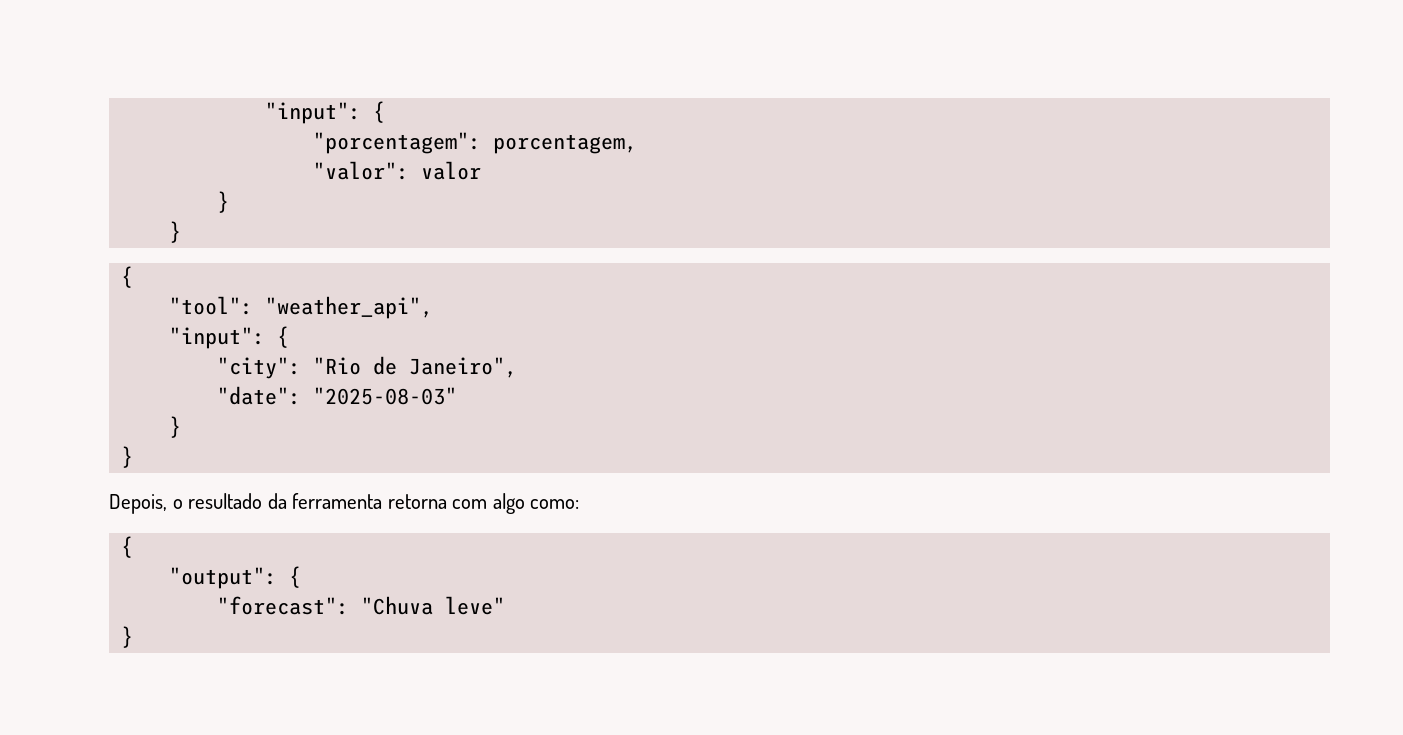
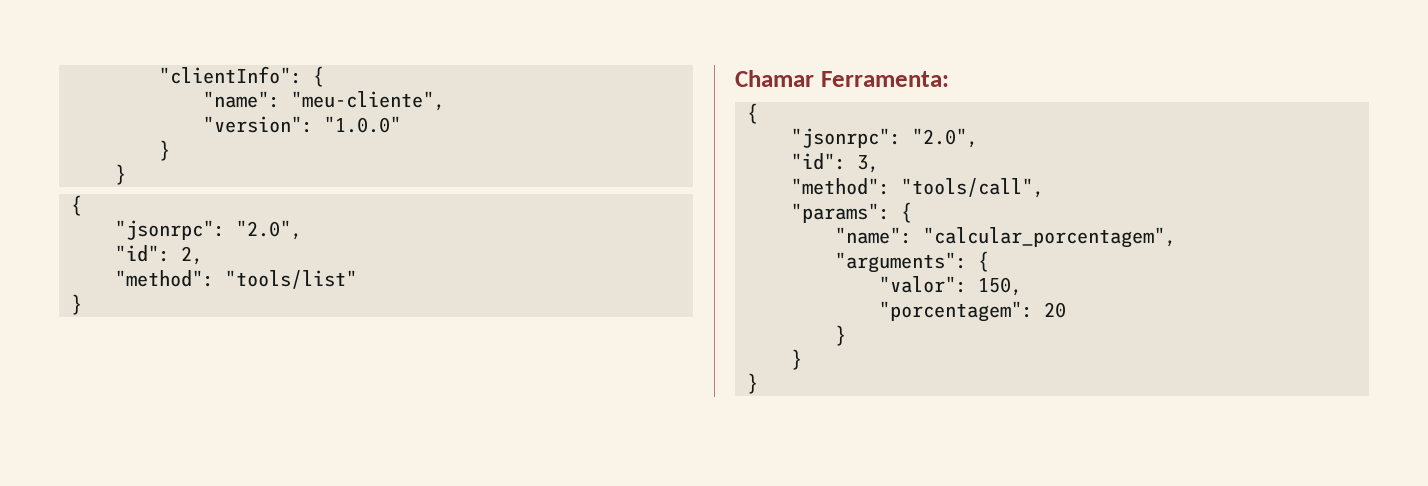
[265,101,386,124] [313,132,638,154] [313,161,482,180] "input": { // "porcentagem": porcentagem, // "valor": valor -> [159,66,325,87] [203,91,446,111] [203,116,402,133] "clientInfo": { // "name": "meu-cliente", // "version": "1.0.0"
[169,296,434,319] [169,326,290,349] [217,356,518,379] [217,386,458,405] [169,416,182,438] [121,446,134,468] [109,493,580,514] [121,536,134,558] [169,566,302,589] [217,596,506,615] "tool": "weather_api", // "input": { // "city": "Rio de Janeiro", // "date": "2025-08-03" // } // } // Depois, o resultado da ferramenta retorna com algo como: // { // "output": { // "forecast": "Chuva leve" -> [115,220,303,240] [115,245,204,265] [115,270,358,289] [71,294,83,315] [735,70,949,87] [747,103,759,124] [791,128,979,148] [791,153,880,173] [791,178,1045,198] [791,202,913,223] [835,227,1177,248] [835,251,990,273] [879,276,1023,296] [879,301,1067,322] [835,325,847,346] [791,349,803,370] "jsonrpc": "2.0", // "id": 2, // "method": "tools/list" // } // Chamar Ferramenta: // { // "jsonrpc": "2.0", // "id": 3, // "method": "tools/call", // "params": { // "name": "calcular_porcentagem", // "arguments": { // "valor": 150, // "porcentagem": 20 // } // }

